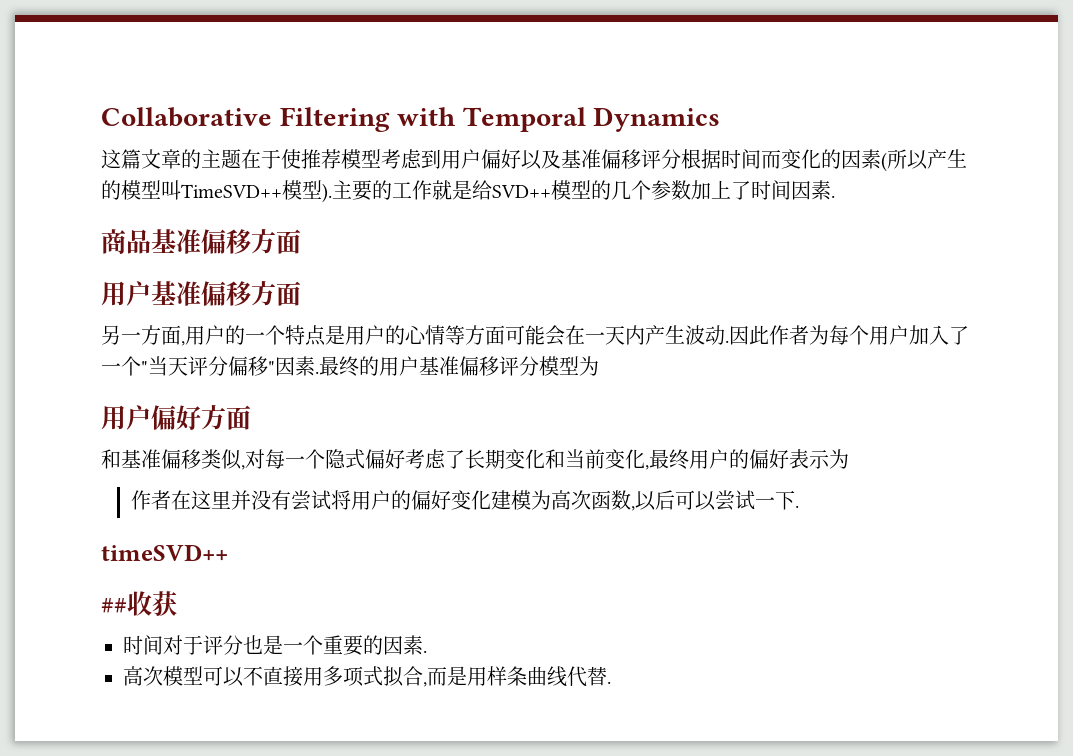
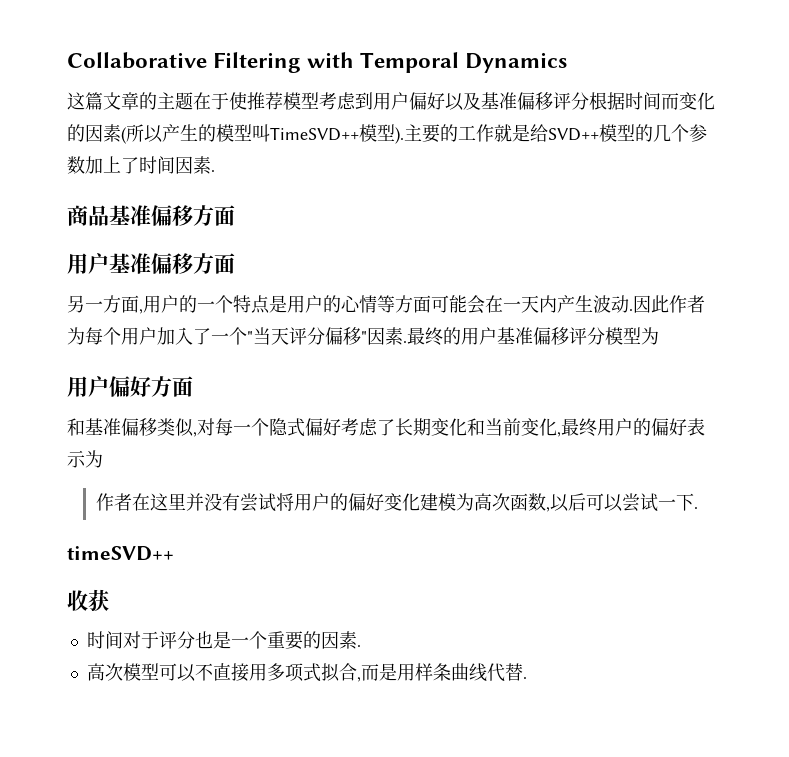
[101,598,127,613] ## -> (174, 553) none

